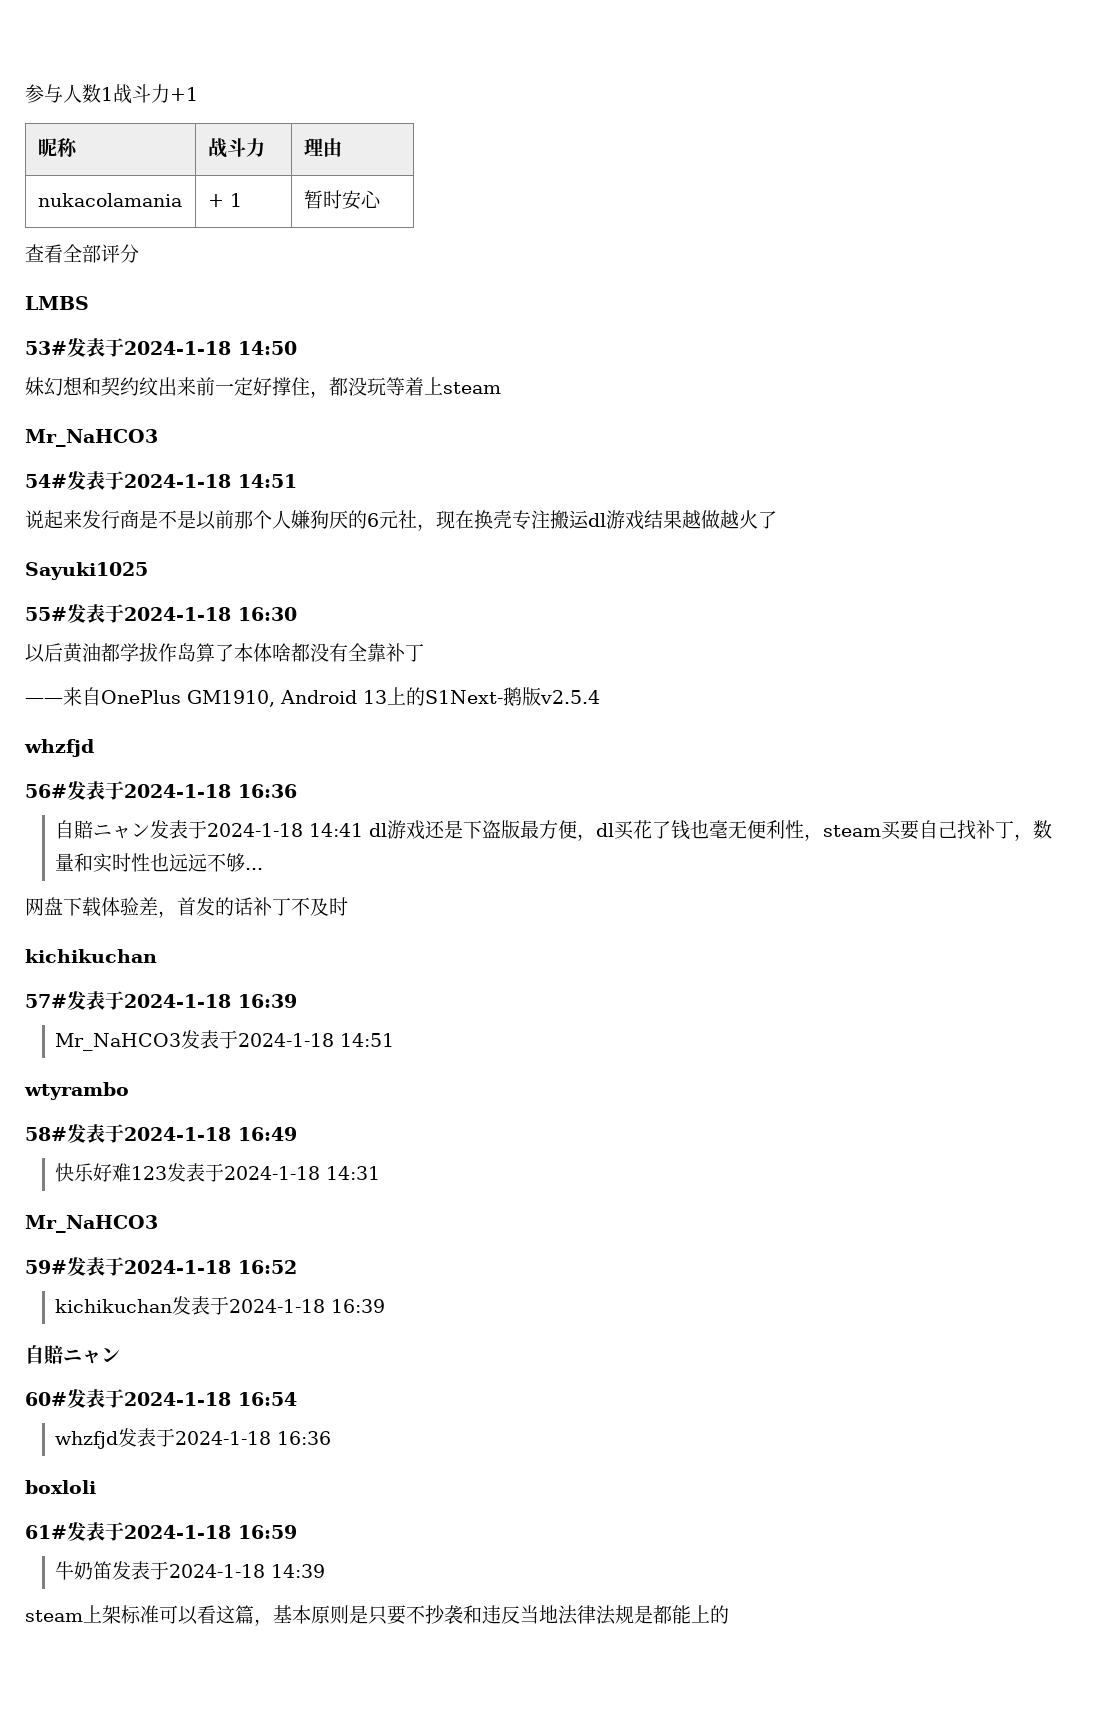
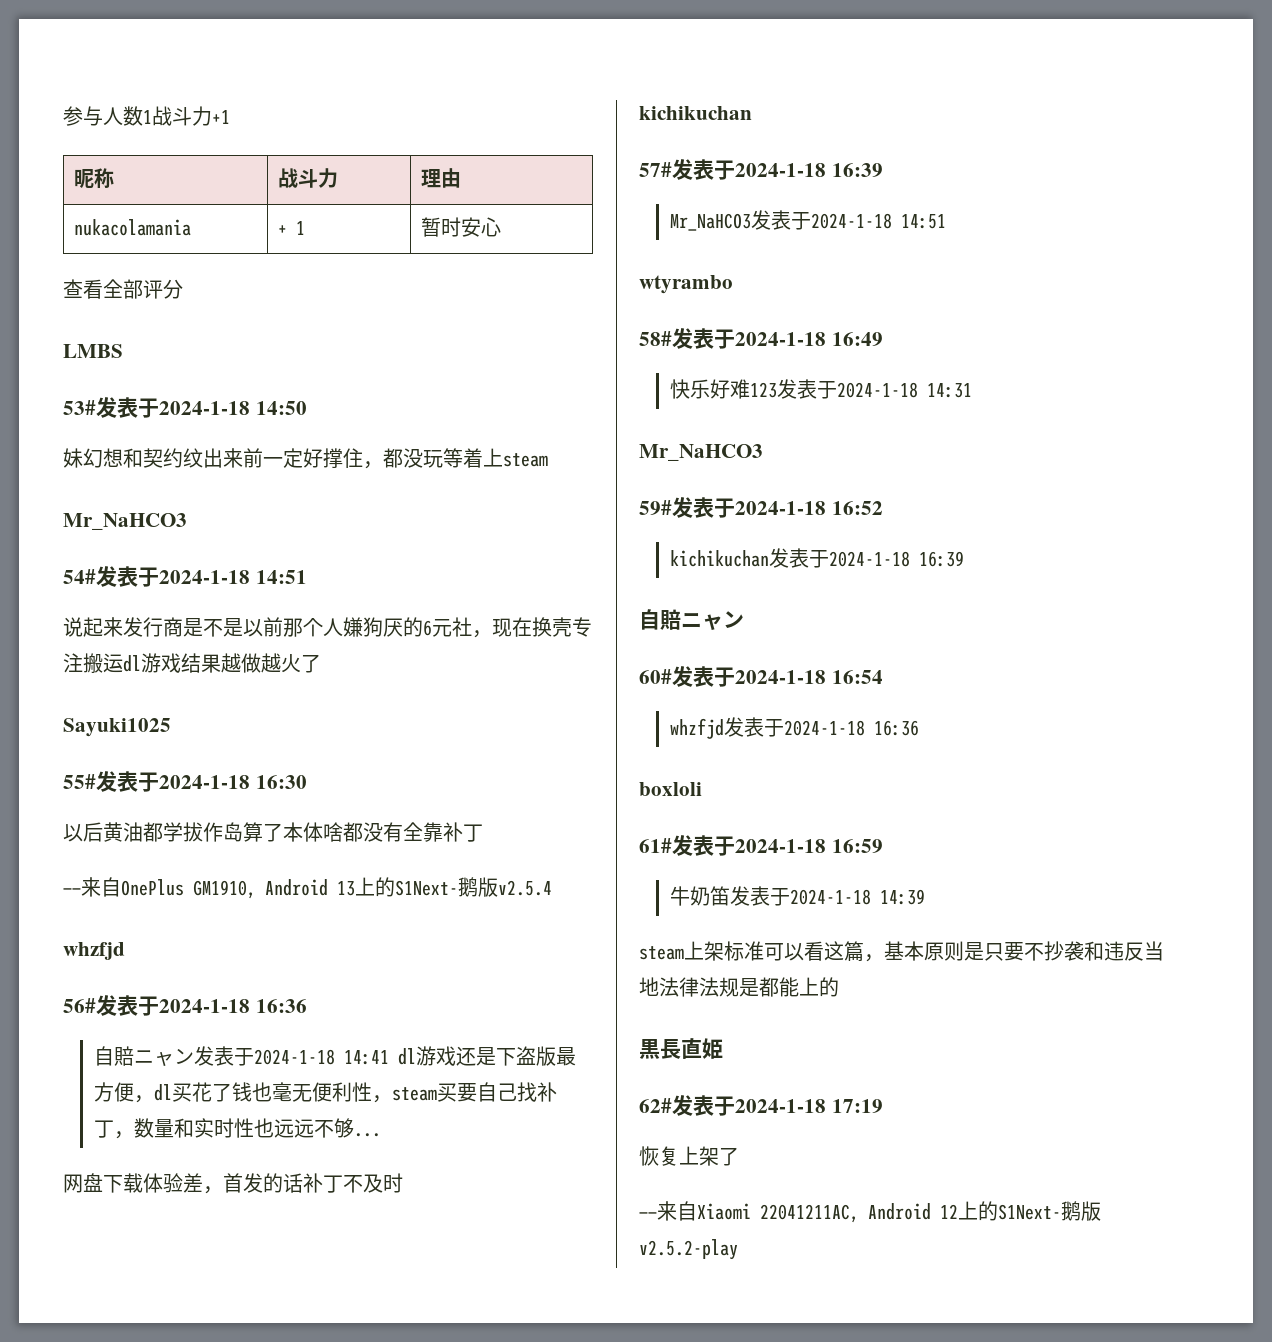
(729, 1614) none -> [639,1038,723,1059] [639,1095,883,1116] [639,1146,739,1166] [639,1201,1101,1223] [639,1239,738,1260] // 黒長直姫 // 62#发表于2024-1-18 17:19 // 恢复上架了 // ——来自Xiaomi 22041211AC, Android 12上的S1Next-鹅版v2.5.2-play

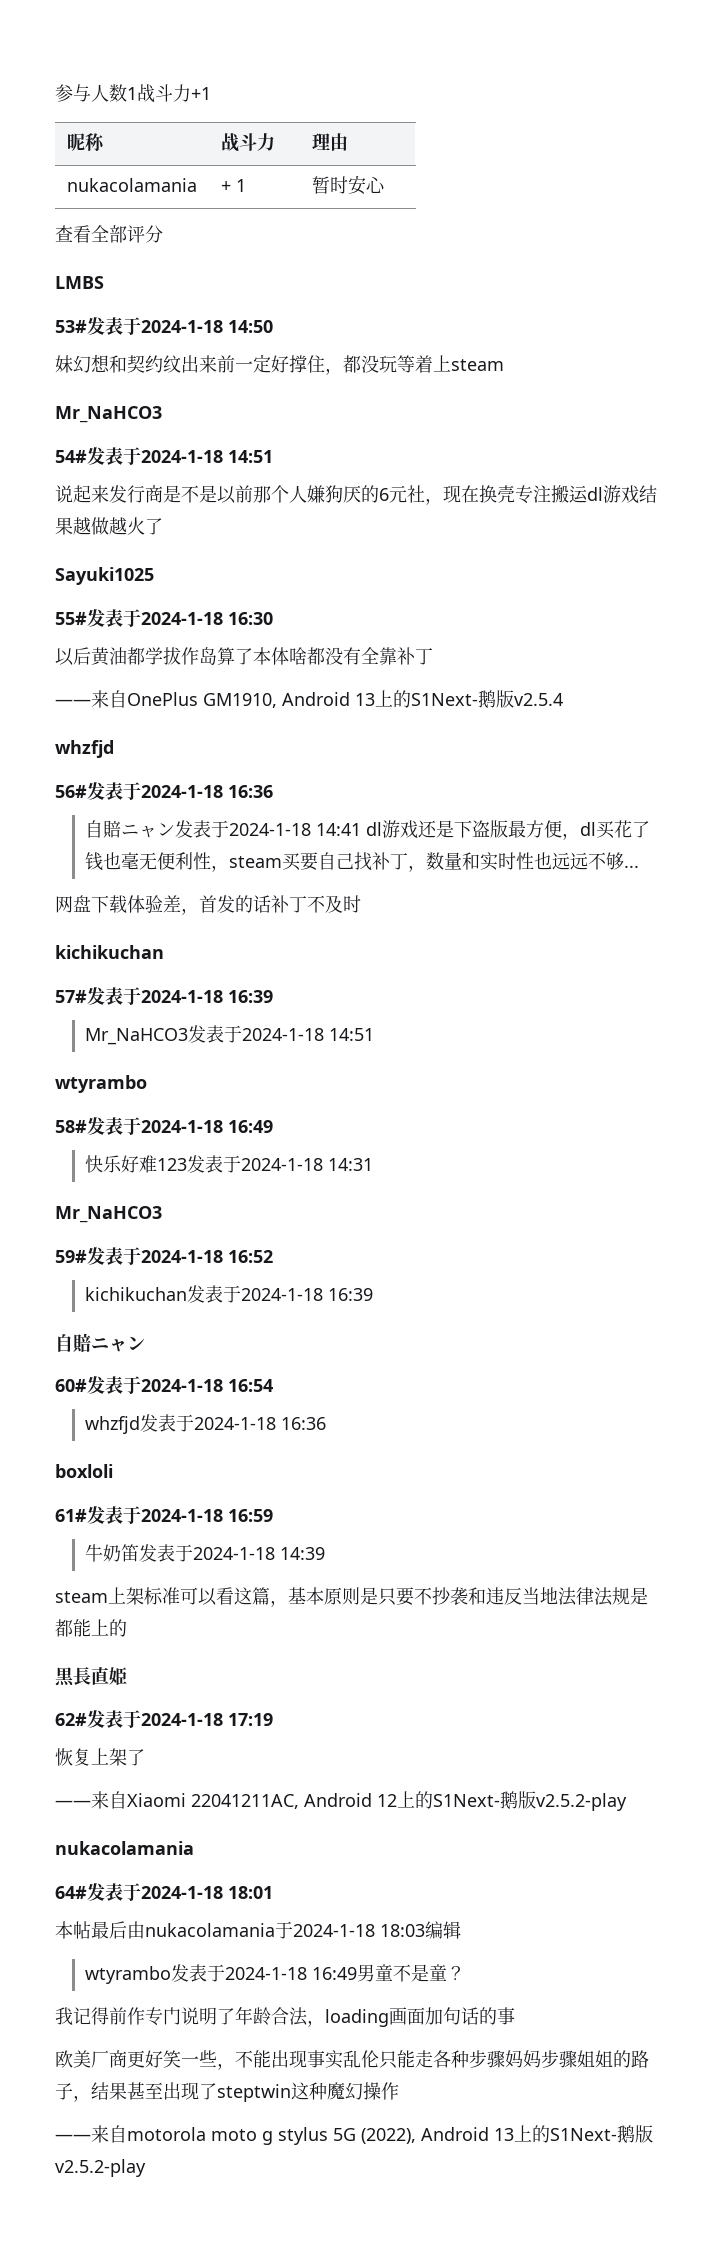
(738, 1249) none -> [55,1841,194,1855] [55,1883,273,1901] [55,1921,461,1939] [85,1964,466,1984] [55,2006,515,2027] [55,2050,649,2070] [55,2082,399,2102] [55,2125,653,2145] [55,2159,146,2177] // nukacolamania // 64#发表于2024-1-18 18:01 // 本帖最后由nukacolamania于2024-1-18 18:03编辑 // wtyrambo发表于2024-1-18 16:49男童不是童？ // 我记得前作专门说明了年龄合法，loading画面加句话的事 // 欧美厂商更好笑一些，不能出现事实乱伦只能走各种步骤妈妈步骤姐姐的路子，结果甚至出现了steptwin这种魔幻操作 // ——来自motorola moto g stylus 5G (2022), Android 13上的S1Next-鹅版v2.5.2-play

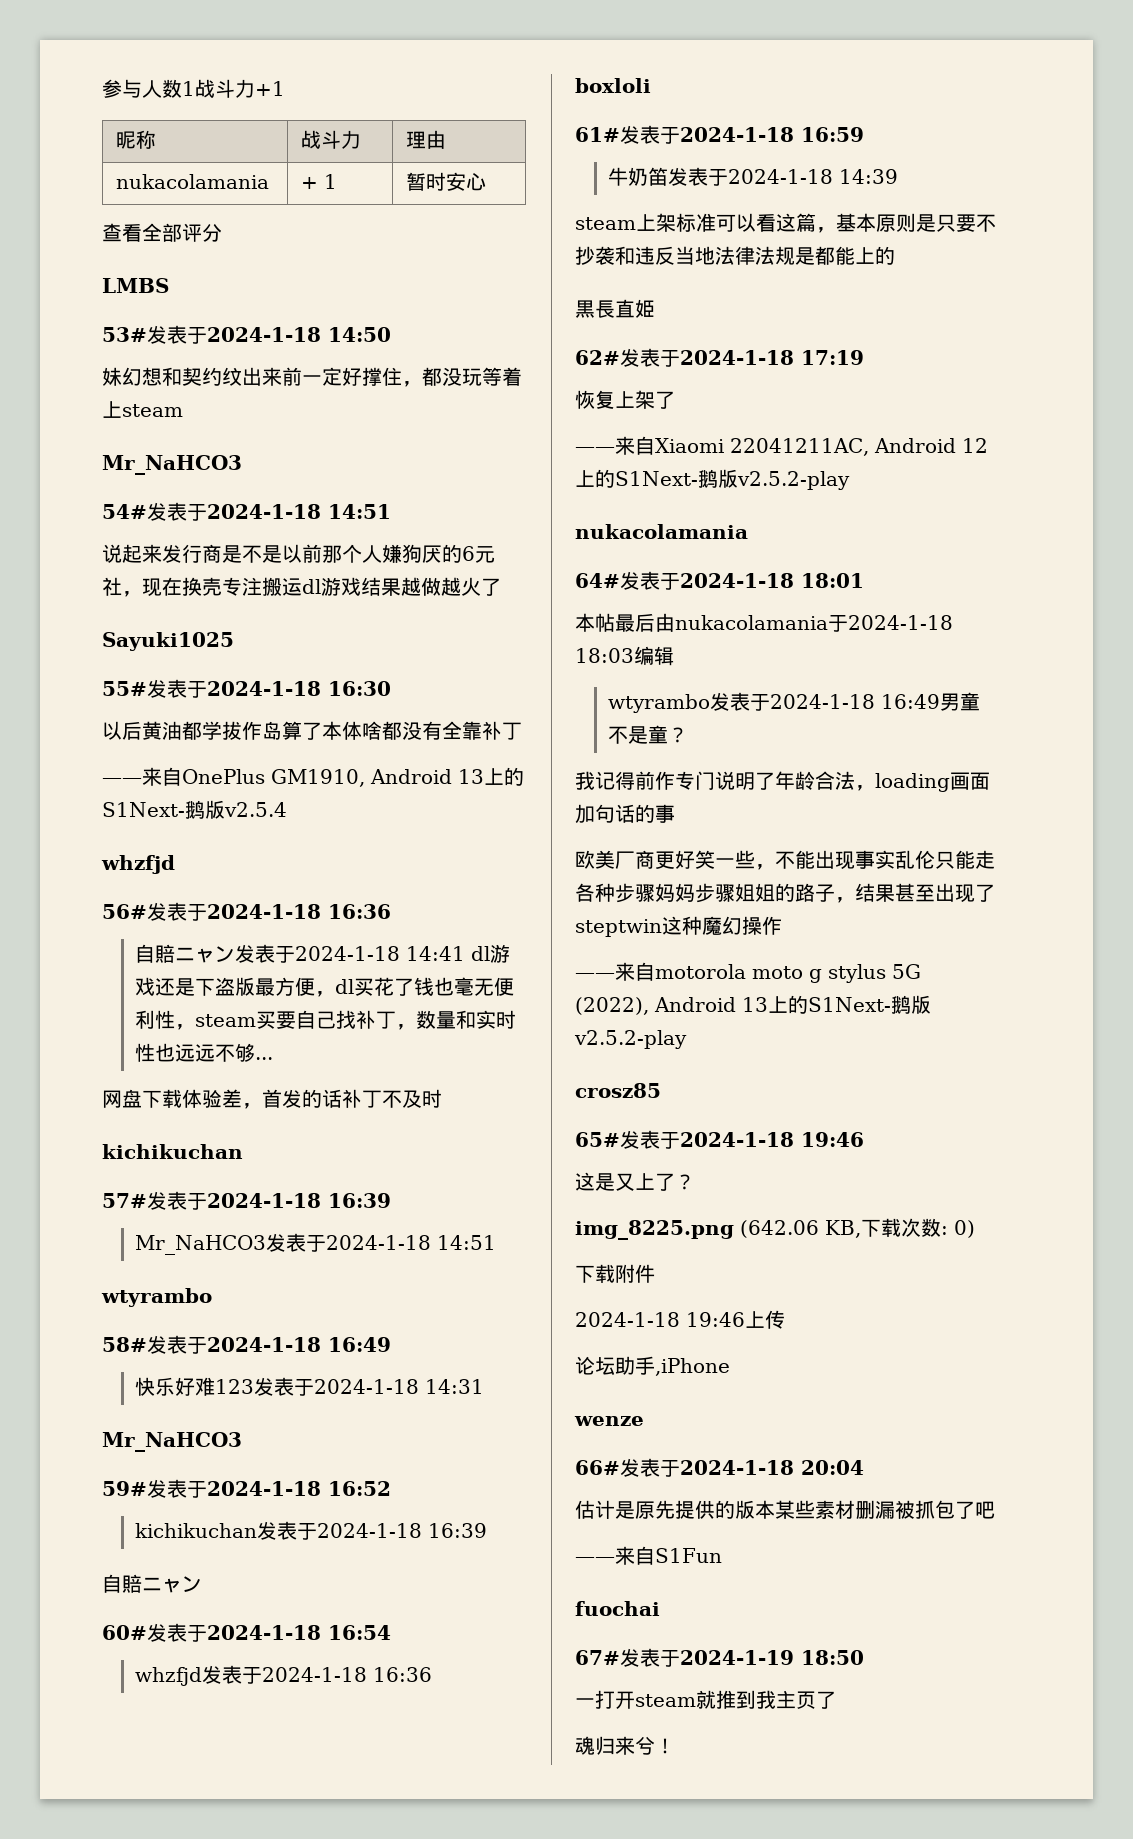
(146, 2168) none -> [575,1083,661,1098] [575,1130,864,1149] [575,1172,695,1191] [575,1218,975,1240] [575,1264,655,1283] [575,1310,785,1329] [575,1356,730,1376] [574,1416,644,1426] [575,1458,864,1477] [575,1500,995,1519] [575,1546,722,1565] [575,1601,660,1616] [575,1648,864,1667] [575,1690,836,1709] [575,1736,675,1755] // crosz85 // 65#发表于2024-1-18 19:46 // 这是又上了？ // img_8225.png (642.06 KB,下载次数: 0) // 下载附件 // 2024-1-18 19:46上传 // 论坛助手,iPhone // wenze // 66#发表于2024-1-18 20:04 // 估计是原先提供的版本某些素材删漏被抓包了吧 // ——来自S1Fun // fuochai // 67#发表于2024-1-19 18:50 // 一打开steam就推到我主页了 // 魂归来兮！

